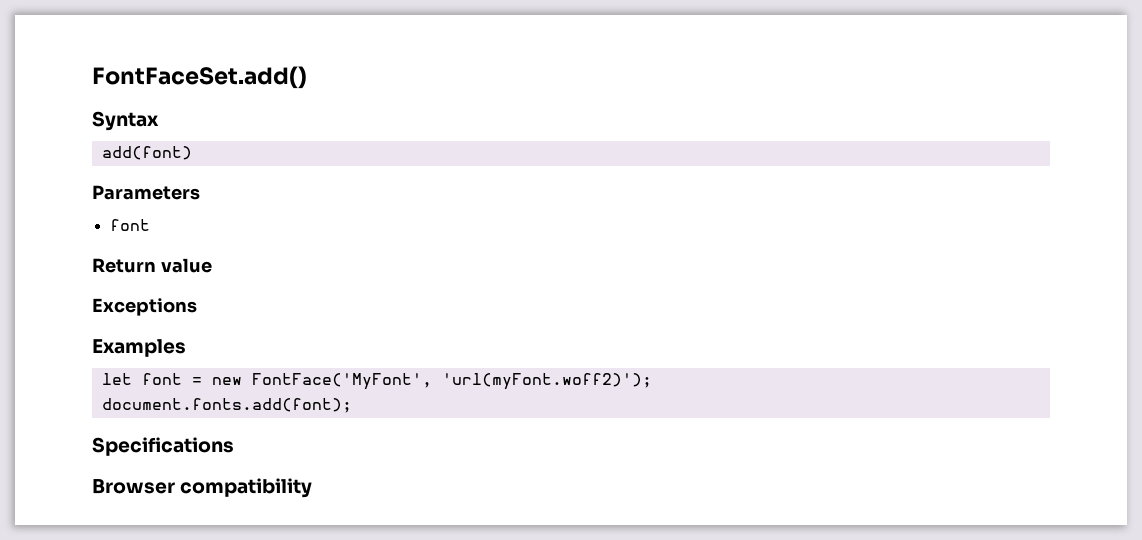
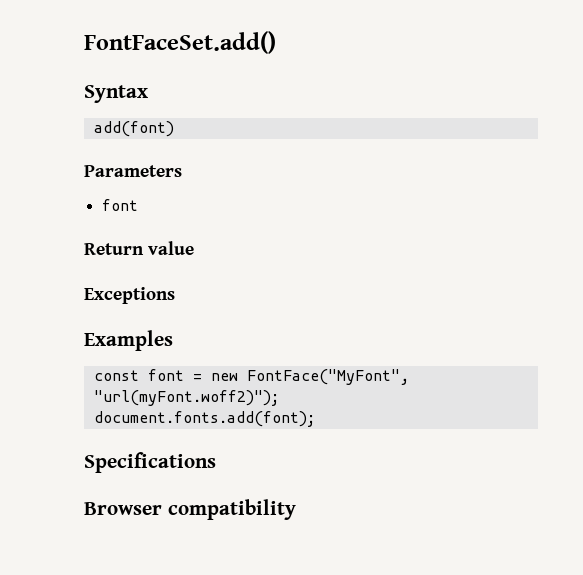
[101,373,132,385] let -> [93,370,139,381] const
[251,373,652,390] FontFace('MyFont', 'url(myFont.woff2)'); -> [246,369,409,385] [93,390,279,406] FontFace("MyFont", "url(myFont.woff2)");

